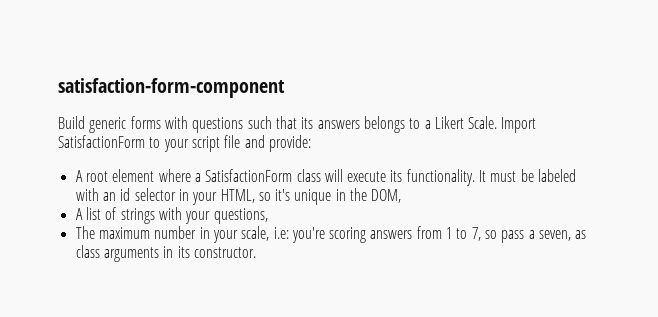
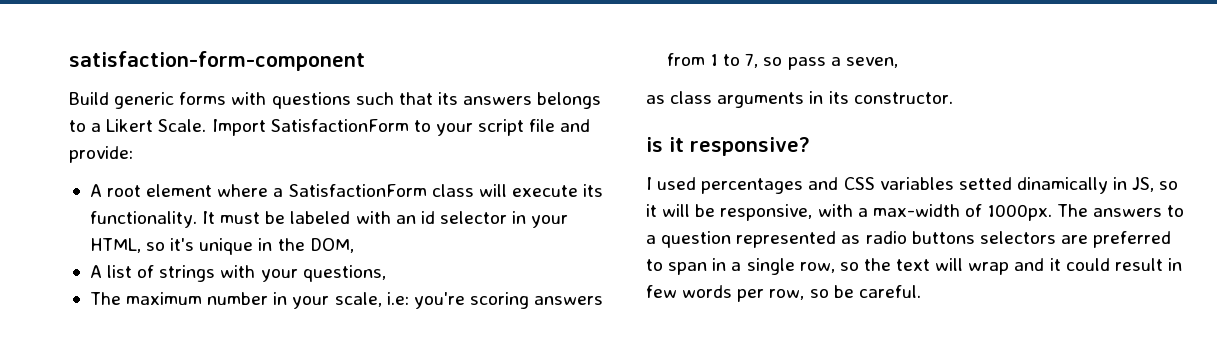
(572, 235) none -> (898, 62) //
(256, 252) none -> [646,137,810,156] [646,177,1179,194] [646,204,1185,221] [646,231,1172,248] [646,258,1182,275] [646,285,921,302] // is it responsive? // I used percentages and CSS variables setted dinamically in JS, so it will be responsive, with a max-width of 1000px. The answers to a question represented as radio buttons selectors are preferred to span in a single row, so the text will wrap and it could result in few words per row, so be careful.

